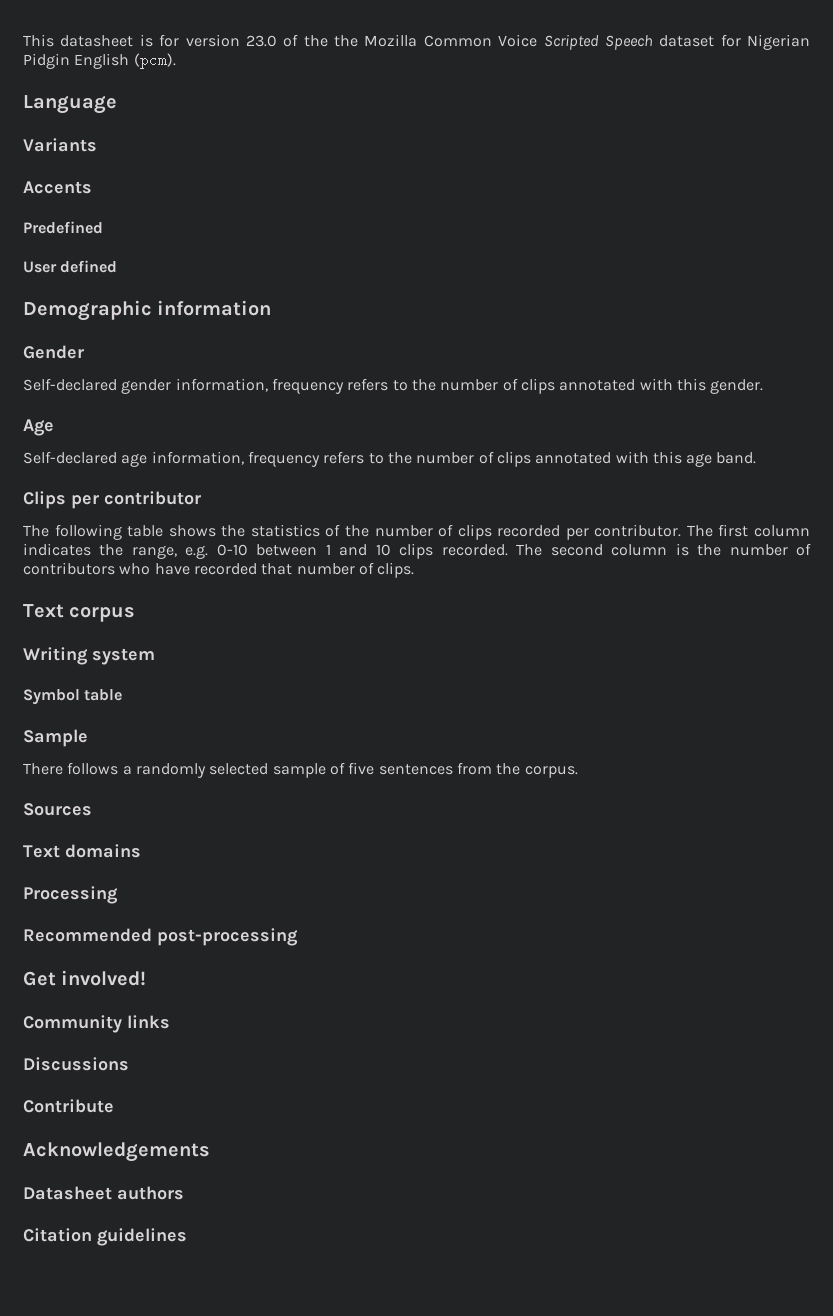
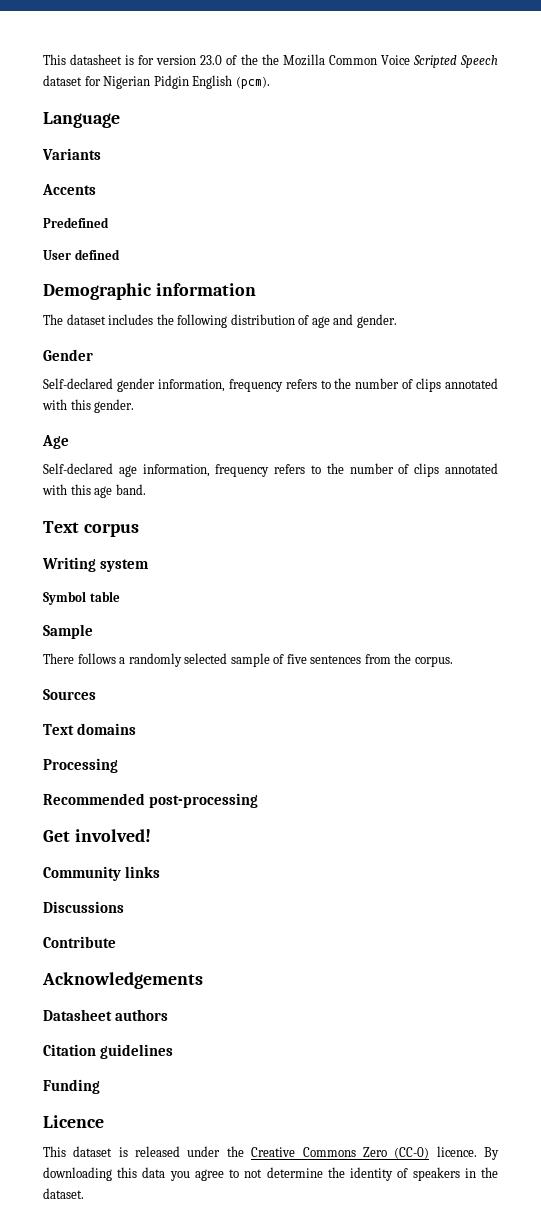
(272, 308) none -> [43,314,397,328] // The dataset includes the following distribution of age and gender.
[23,491,201,509] [23,524,810,540] [23,543,812,559] [23,562,415,578] // Clips per contributor // The following table shows the statistics of the number of clips recorded per contributor. The first column indicates the range, e.g. 0-10 between 1 and 10 clips recorded. The second column is the number of contributors who have recorded that number of clips. -> (146, 489) none
(187, 1237) none -> [43,1079,100,1094] [43,1115,104,1128] [43,1146,500,1160] [43,1167,498,1181] [43,1188,84,1199] // Funding // Licence // This dataset is released under the Creative Commons Zero (CC-0) licence. By downloading this data you agree to not determine the identity of speakers in the dataset.

